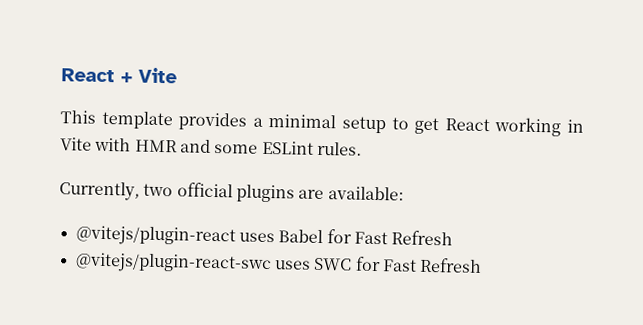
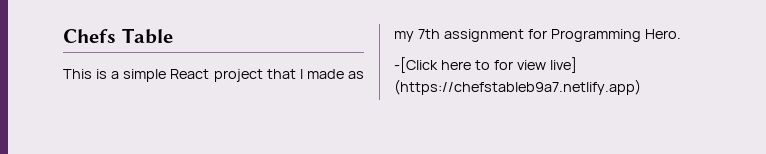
[61,67,177,84] [60,110,585,137] [60,137,362,156] [59,181,404,203] [75,225,454,247] [74,252,483,275] React + Vite // This template provides a minimal setup to get React working in Vite with HMR and some ESLint rules. // Currently, two official plugins are available: // @vitejs/plugin-react uses Babel for Fast Refresh // @vitejs/plugin-react-swc uses SWC for Fast Refresh -> [63,28,173,44] [63,69,364,82] [394,29,681,42] [394,57,577,73] [394,79,641,95] Chefs Table // This is a simple React project that I made as my 7th assignment for Programming Hero. // -[Click here to for view live] (https://chefstableb9a7.netlify.app)

